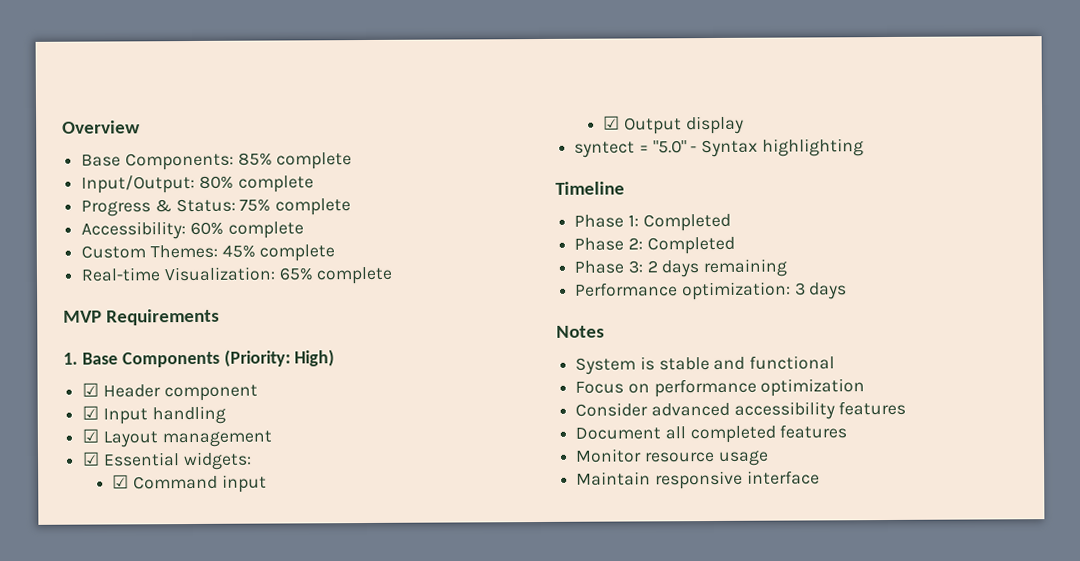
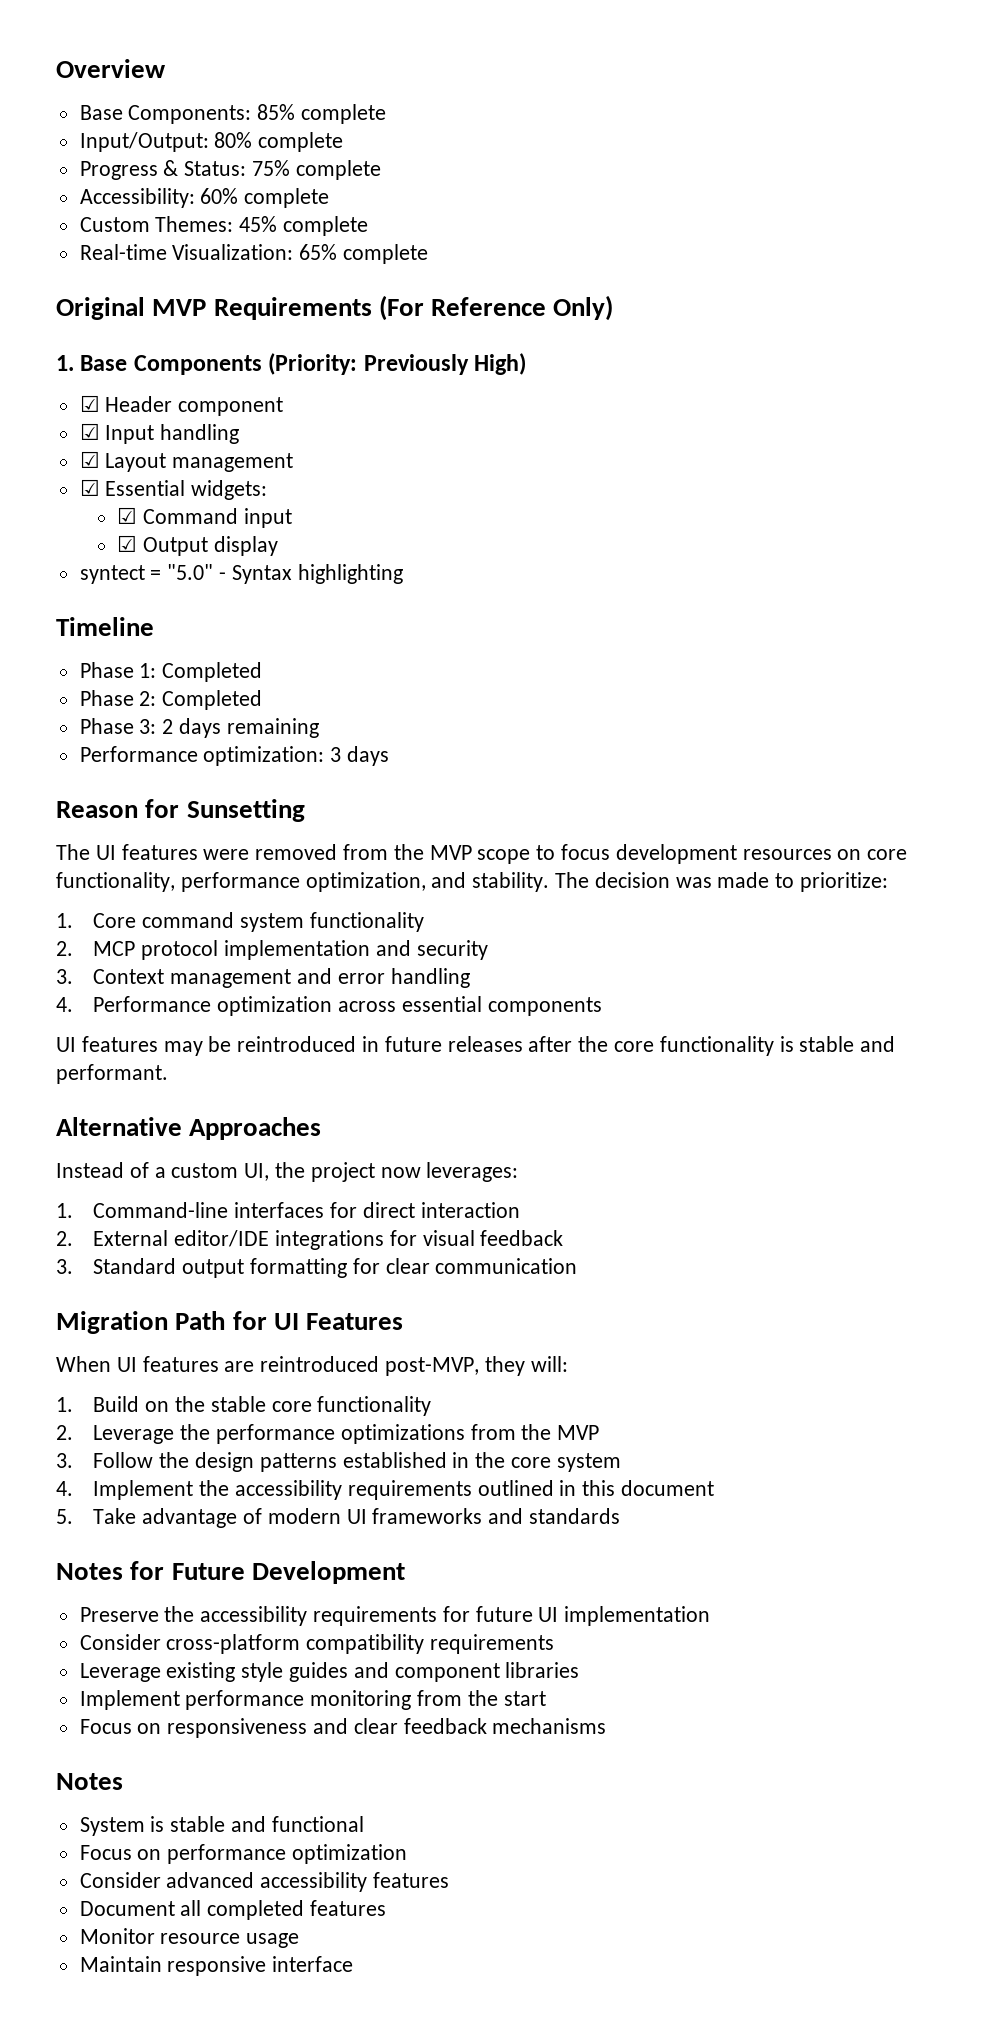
(394, 275) none -> [56,297,145,320] Original
(220, 317) none -> [378,295,614,321] (For Reference Only)
(291, 358) none -> [363,354,469,375] Previously
(848, 291) none -> [56,799,305,822] [56,844,908,864] [56,872,889,892] [56,912,424,932] [56,940,488,960] [56,968,470,988] [56,996,602,1016] [56,1036,896,1056] [56,1064,168,1084] [56,1117,322,1140] [56,1162,519,1182] [56,1202,520,1218] [56,1230,564,1250] [56,1258,578,1278] [56,1311,404,1334] [56,1356,568,1376] [56,1396,432,1416] [56,1424,600,1444] [56,1452,621,1472] [56,1480,715,1500] [56,1508,621,1528] [56,1561,405,1584] [79,1606,711,1626] [79,1634,555,1654] [79,1662,580,1682] [79,1690,546,1710] [79,1718,607,1738] // Reason for Sunsetting // The UI features were removed from the MVP scope to focus development resources on core functionality, performance optimization, and stability. The decision was made to prioritize: // 1. Core command system functionality // 2. MCP protocol implementation and security // 3. Context management and error handling // 4. Performance optimization across essential components // UI features may be reintroduced in future releases after the core functionality is stable and performant. // Alternative Approaches // Instead of a custom UI, the project now leverages: // 1. Command-line interfaces for direct interaction // 2. External editor/IDE integrations for visual feedback // 3. Standard output formatting for clear communication // Migration Path for UI Features // When UI features are reintroduced post-MVP, they will: // 1. Build on the stable core functionality // 2. Leverage the performance optimizations from the MVP // 3. Follow the design patterns established in the core system // 4. Implement the accessibility requirements outlined in this document // 5. Take advantage of modern UI frameworks and standards // Notes for Future Development // Preserve the accessibility requirements for future UI implementation // Consider cross-platform compatibility requirements // Leverage existing style guides and component libraries // Implement performance monitoring from the start // Focus on responsiveness and clear feedback mechanisms

